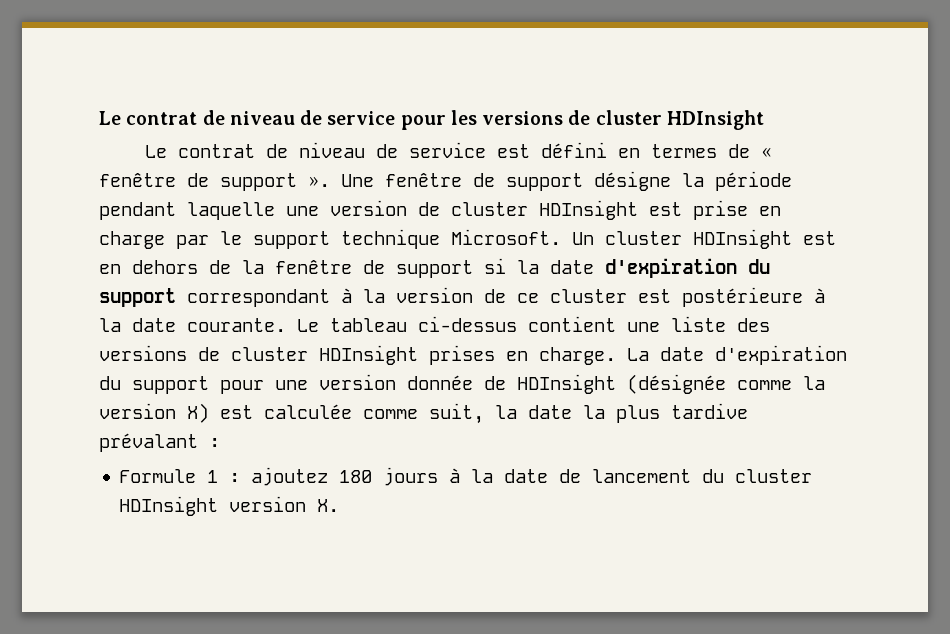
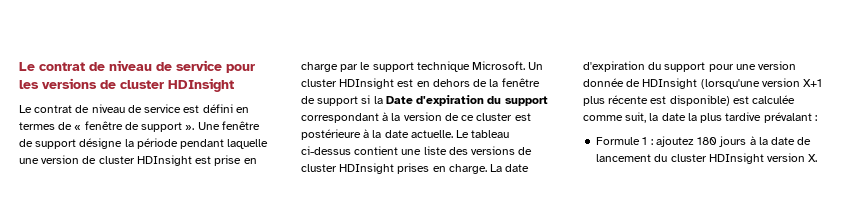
[550,260,594,274] date -> [385,96,413,104] Date
[187,318,286,332] courante. -> [410,130,453,138] actuelle.
[627,374,825,394] [99,403,209,423] (désignée comme la version X) -> [700,78,823,89] [583,95,730,106] (lorsqu'une version X+1 plus récente est disponible)

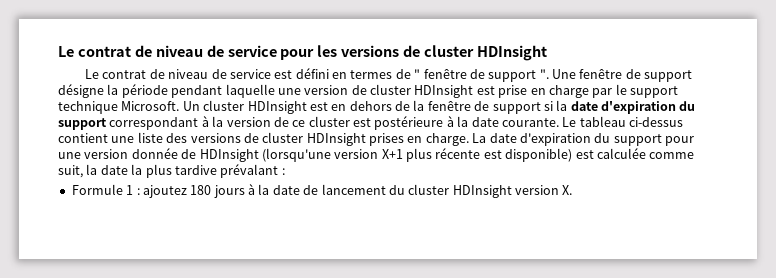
[74,121,195,132] « fenêtre de support ». -> [414,69,549,82] " fenêtre de support ".
[385,96,413,104] Date -> [570,101,598,111] date
[410,130,453,138] actuelle. -> [501,118,559,127] courante.

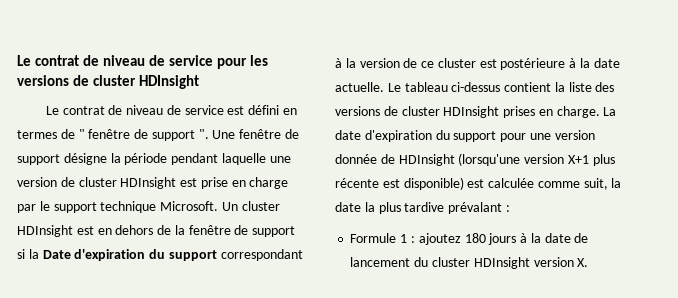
[570,101,598,111] date -> [42,250,71,259] Date
[501,118,559,127] courante. -> [335,82,384,92] actuelle.
[111,136,135,143] une -> [554,82,565,92] la

